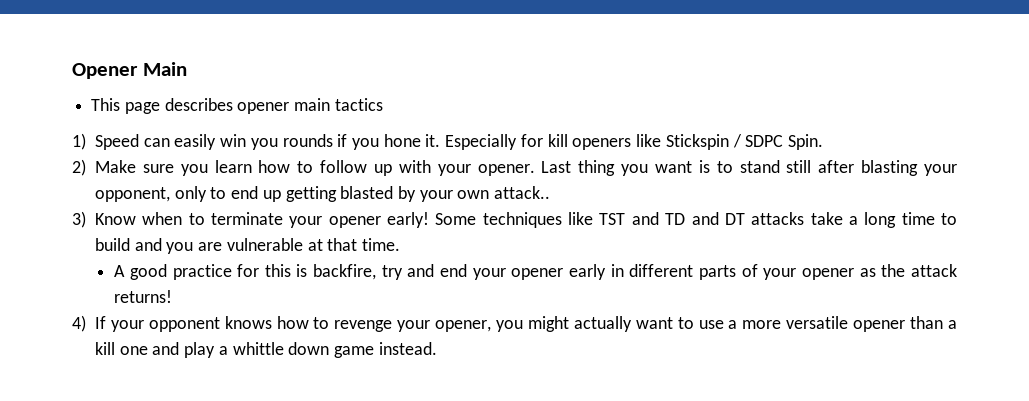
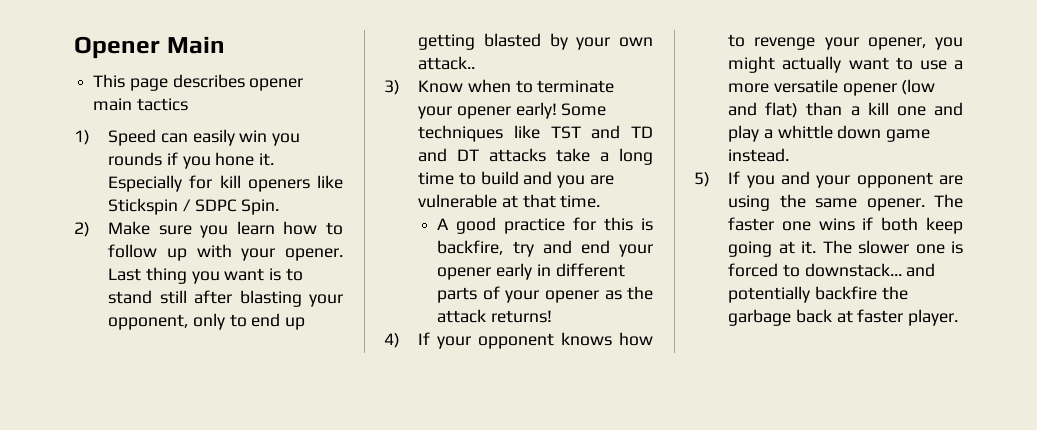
(906, 326) none -> [901,79,936,95] [728,102,799,118] (low and flat)
(437, 348) none -> [694,171,963,188] [728,194,963,211] [728,217,963,234] [728,240,963,257] [728,263,936,277] [728,286,908,303] [728,309,959,326] // 5) If you and your opponent are using the same opener. The faster one wins if both keep going at it. The slower one is forced to downstack... and potentially backfire the garbage back at faster player.

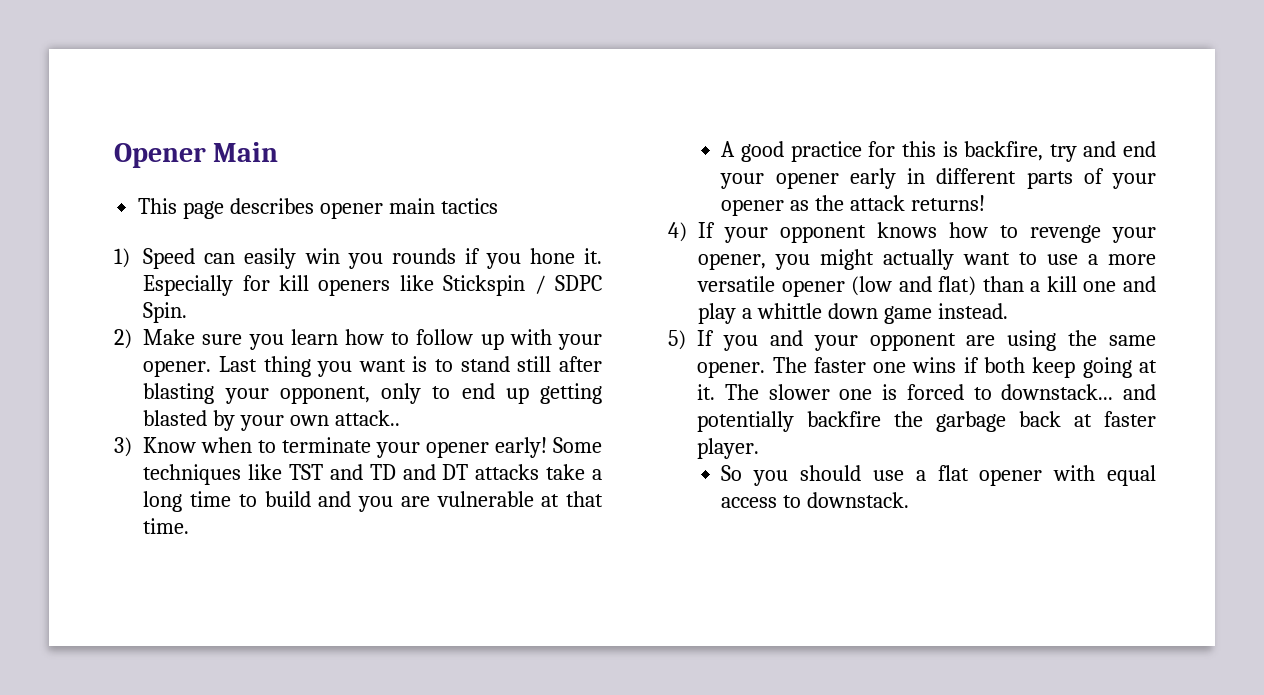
(959, 317) none -> [721,465,1156,486] [721,492,910,508] // So you should use a flat opener with equal access to downstack.

